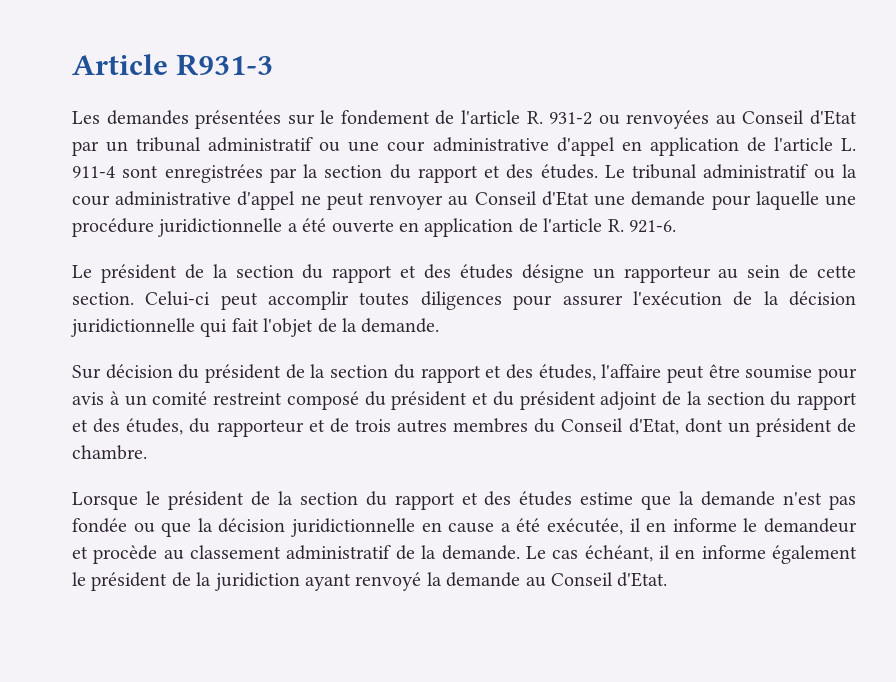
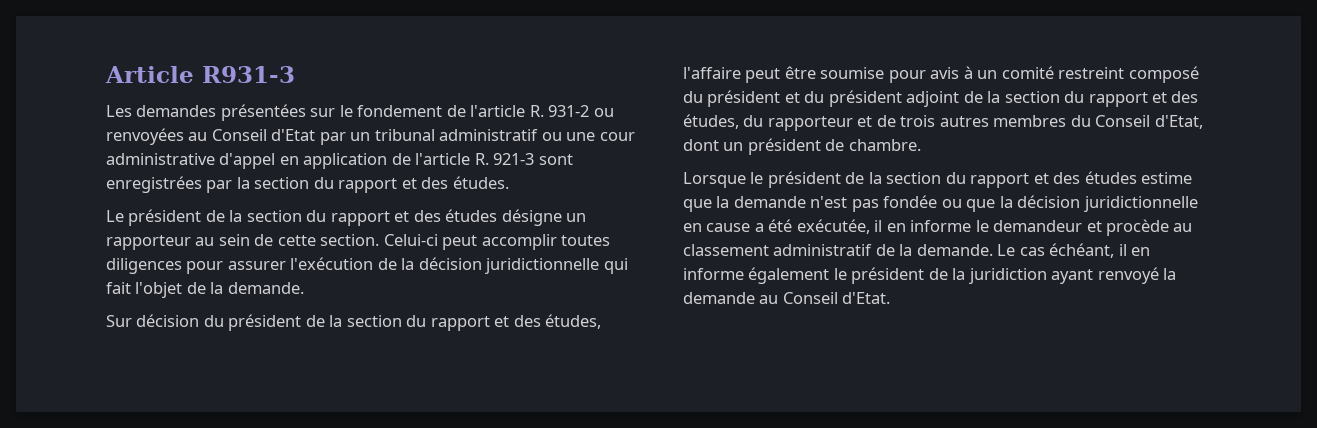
[841,138,857,151] [72,166,115,178] L. 911-4 -> [474,153,535,165] R. 921-3
[604,164,857,179] [72,191,857,210] [72,218,676,237] Le tribunal administratif ou la cour administrative d'appel ne peut renvoyer au Conseil d'Etat une demande pour laquelle une procédure juridictionnelle a été ouverte en application de l'article R. 921-6. -> (509, 182) none

